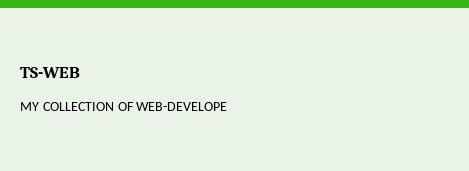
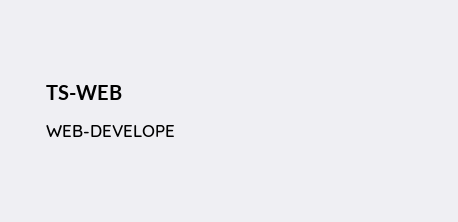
[20,102,134,111] MY COLLECTION OF -> (122, 92) none

